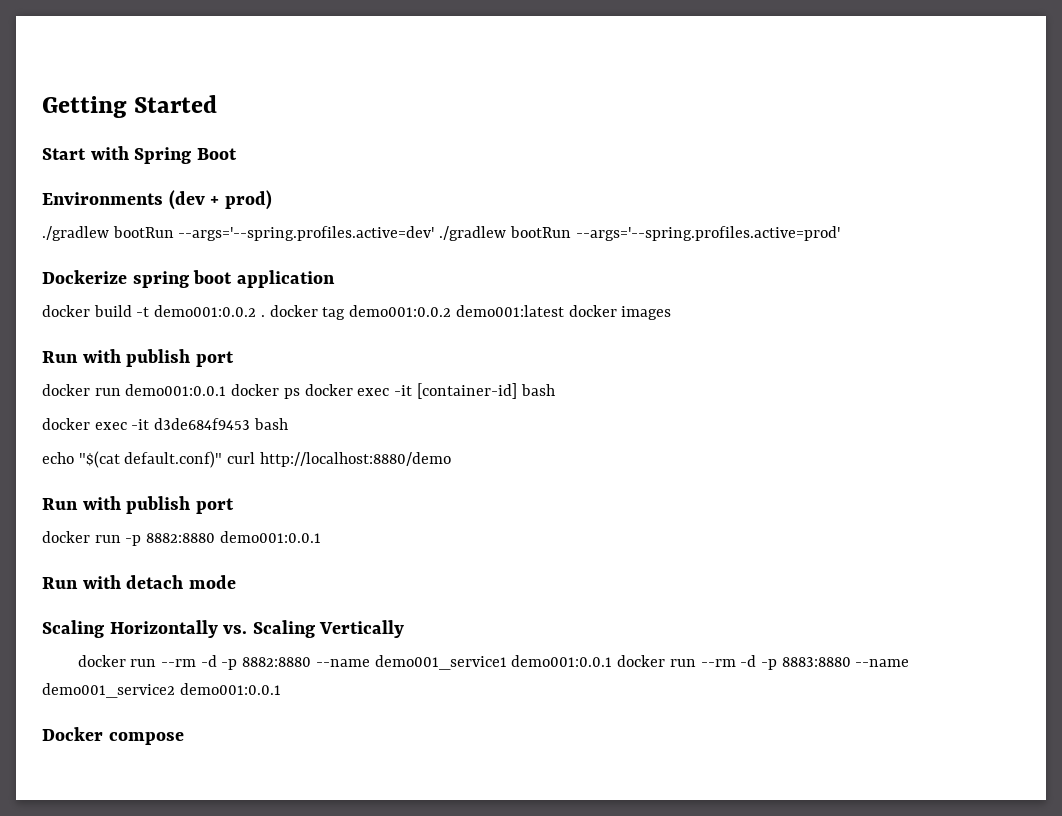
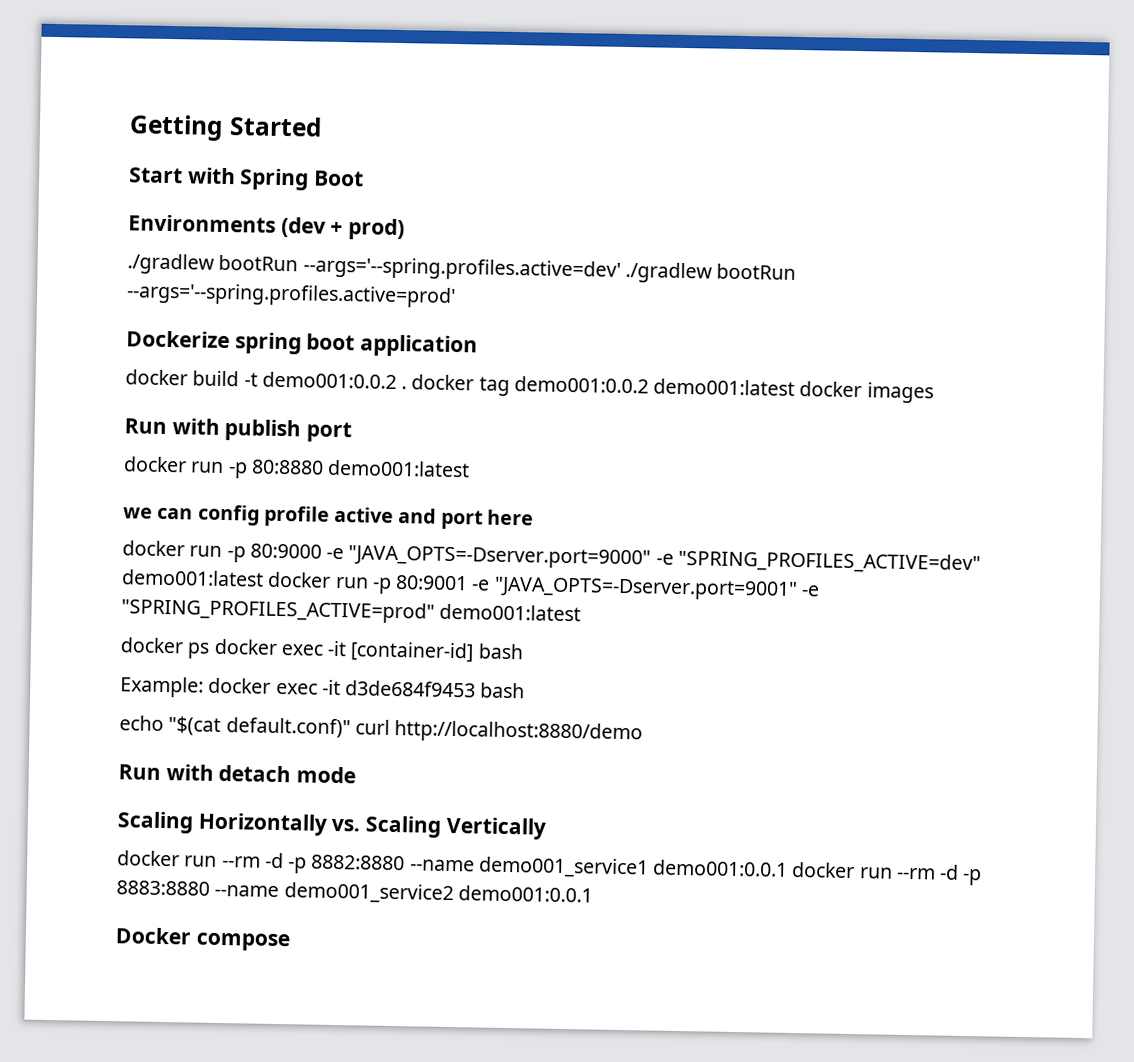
[125,384,227,396] demo001:0.0.1 -> [227,459,471,479] [123,504,534,530] [122,540,981,575] [122,569,820,602] [121,598,582,624] -p 80:8880 demo001:latest // we can config profile active and port here // docker run -p 80:9000 -e "JAVA_OPTS=-Dserver.port=9000" -e "SPRING_PROFILES_ACTIVE=dev" demo001:latest docker run -p 80:9001 -e "JAVA_OPTS=-Dserver.port=9001" -e "SPRING_PROFILES_ACTIVE=prod" demo001:latest //
(555, 390) none -> [120,676,204,698] Example:
[42,496,234,514] [42,531,321,546] // Run with publish port // docker run -p 8882:8880 demo001:0.0.1 -> (644, 732) none

